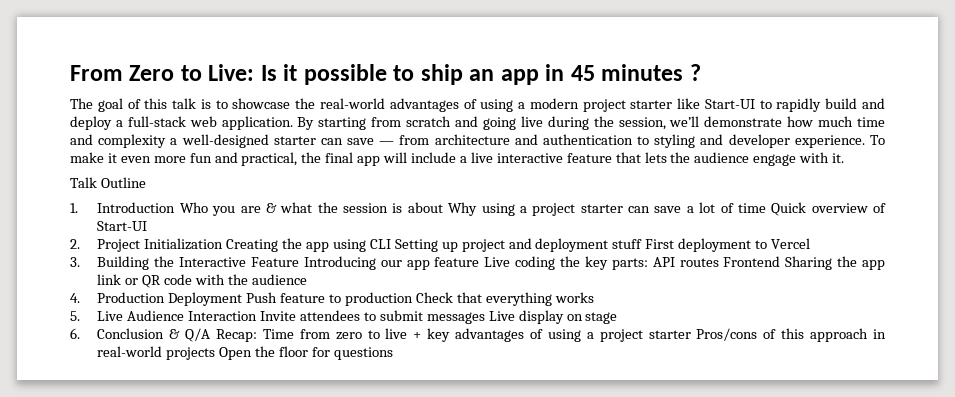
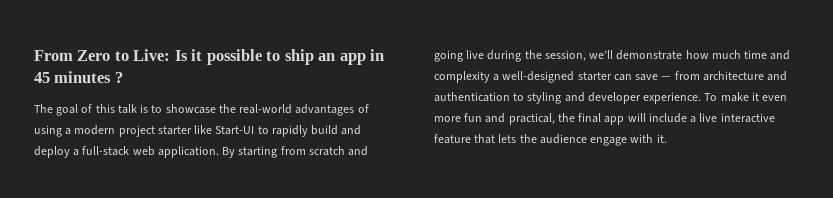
[70,177,146,188] [70,202,886,216] [97,221,148,231] [70,238,811,252] [70,256,886,270] [97,274,307,288] [70,292,594,306] [70,310,618,324] [70,328,887,342] [97,346,393,360] // Talk Outline // 1. Introduction Who you are & what the session is about Why using a project starter can save a lot of time Quick overview of Start-UI // 2. Project Initialization Creating the app using CLI Setting up project and deployment stuff First deployment to Vercel // 3. Building the Interactive Feature Introducing our app feature Live coding the key parts: API routes Frontend Sharing the app link or QR code with the audience // 4. Production Deployment Push feature to production Check that everything works // 5. Live Audience Interaction Invite attendees to submit messages Live display on stage // 6. Conclusion & Q/A Recap: Time from zero to live + key advantages of using a project starter Pros/cons of this approach in real-world projects Open the floor for questions -> (667, 138) none

